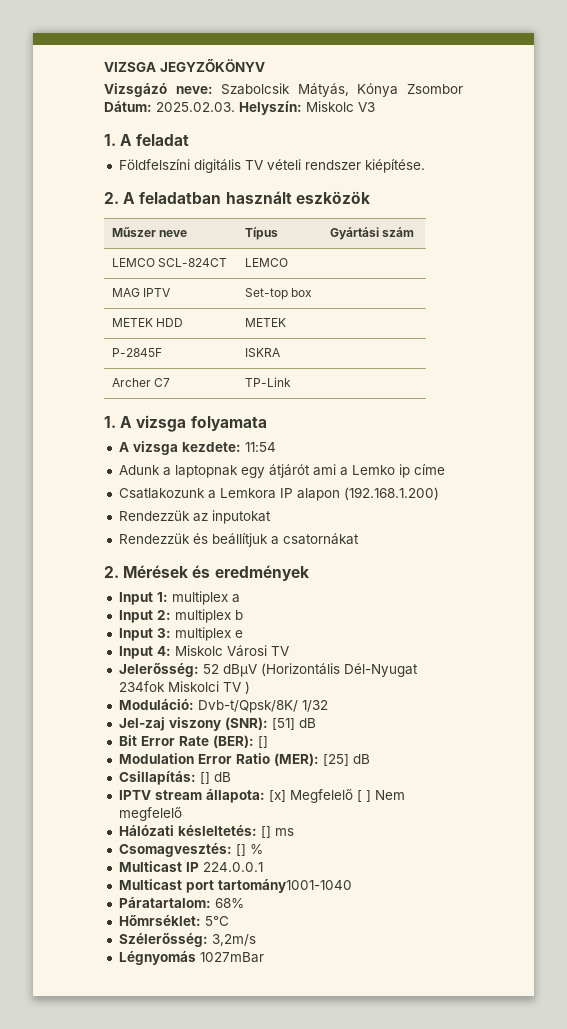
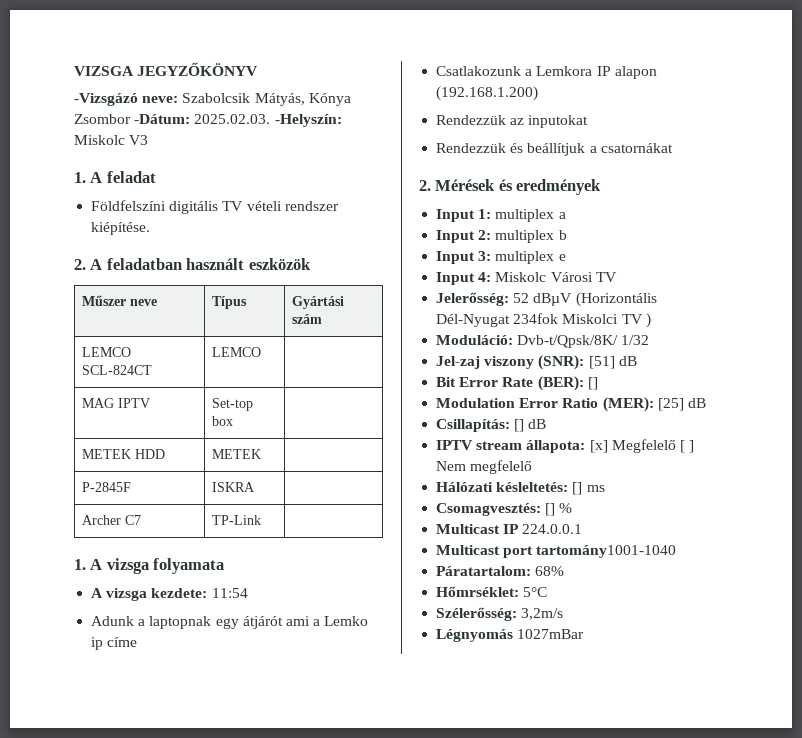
[104,83,167,97] Vizsgázó -> [74,93,138,106] -Vizsgázó
[104,101,302,115] Dátum: 2025.02.03. Helyszín: -> [134,114,342,127] -Dátum: 2025.02.03. -Helyszín:

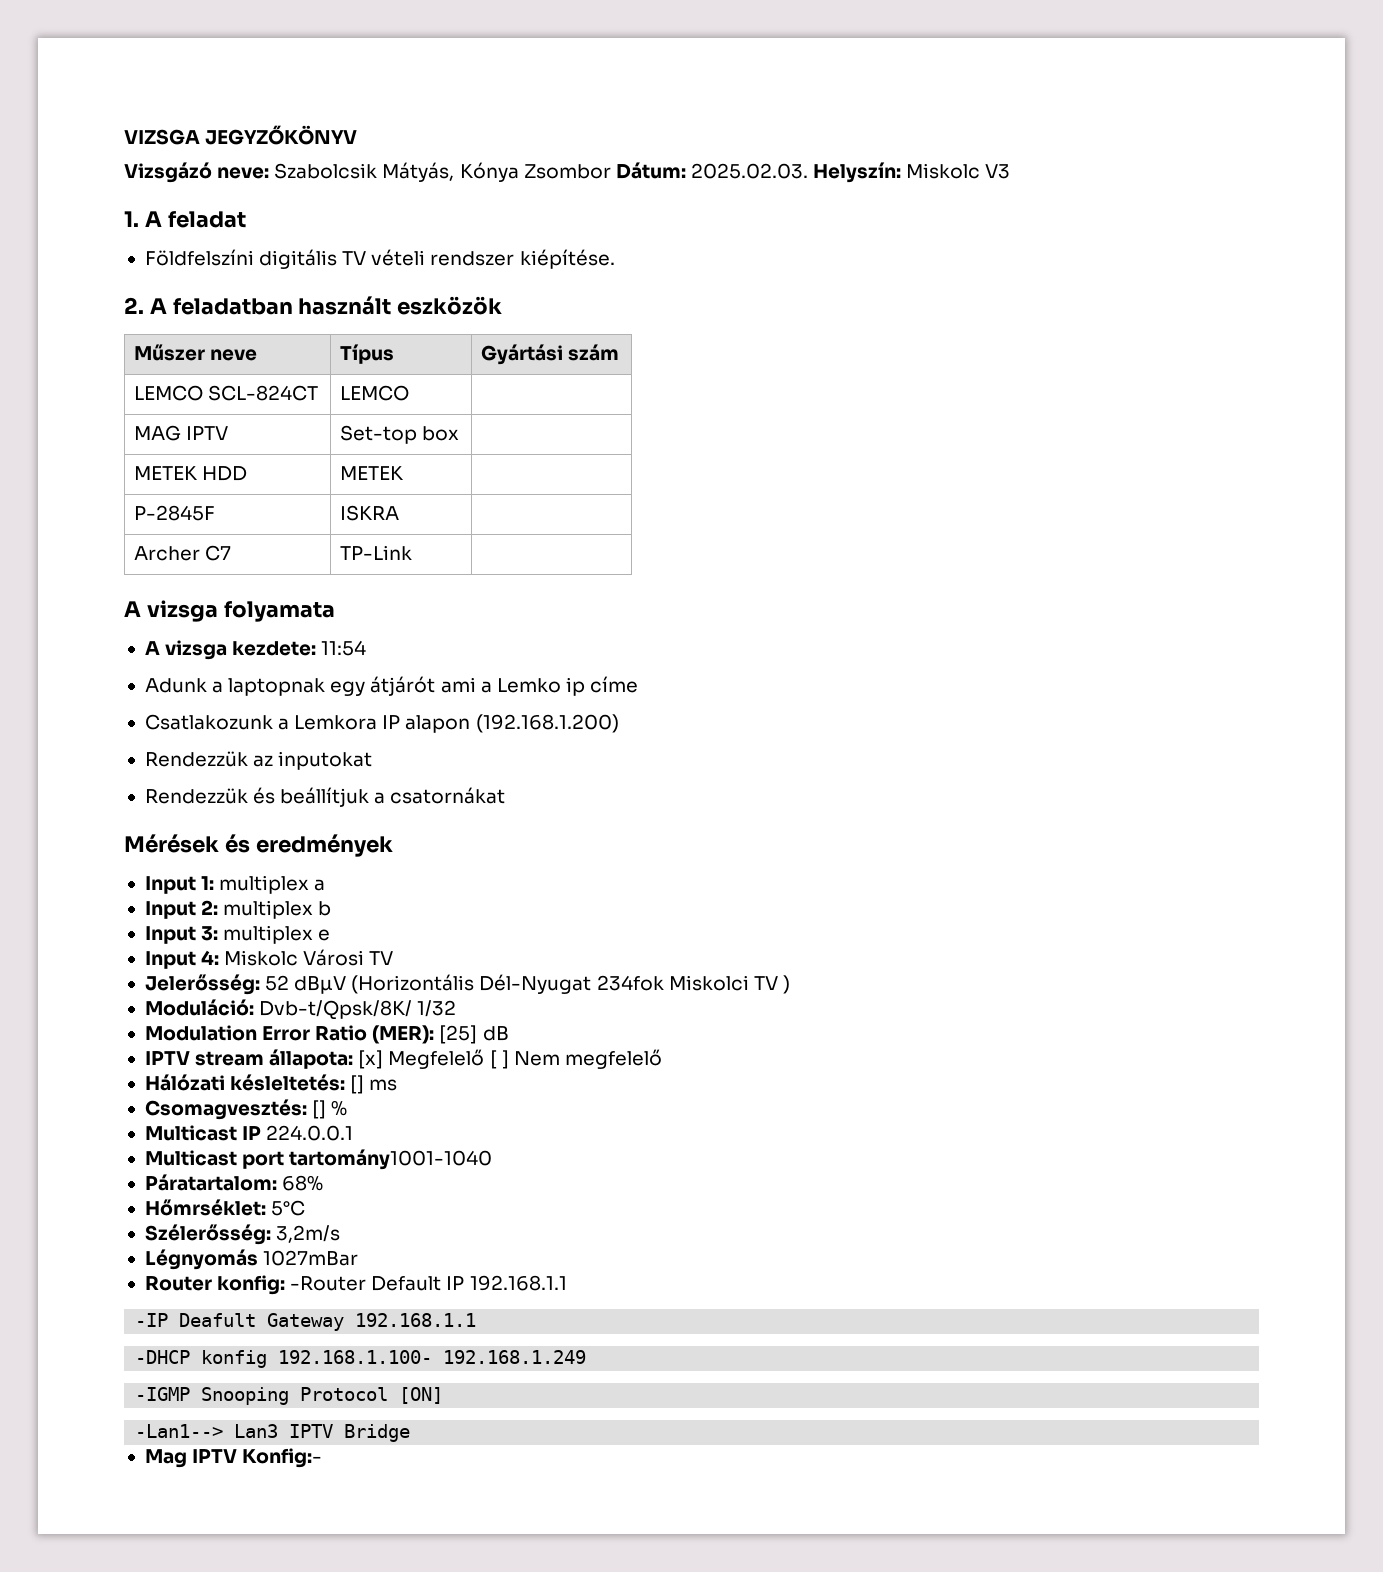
[74,93,138,106] -Vizsgázó -> [124,162,212,183] Vizsgázó
[134,114,342,127] -Dátum: 2025.02.03. -Helyszín: -> [615,162,902,183] Dátum: 2025.02.03. Helyszín:
[74,559,86,570] 1. -> (412, 552) none
[419,180,431,191] 2. -> (506, 795) none
[436,355,637,370] [436,376,598,391] // Jel-zaj viszony (SNR): [51] dB // Bit Error Rate (BER): [] -> (457, 1008) none
[436,419,547,432] // Csillapítás: [] dB -> (509, 1033) none
(585, 634) none -> [144,1275,567,1295] [135,1313,477,1331] [135,1350,587,1368] [135,1387,444,1405] [135,1424,411,1442] [144,1448,323,1468] // Router konfig: -Router Default IP 192.168.1.1 // -IP Deafult Gateway 192.168.1.1 // -DHCP konfig 192.168.1.100- 192.168.1.249 // -IGMP Snooping Protocol [ON] // -Lan1--> Lan3 IPTV Bridge // Mag IPTV Konfig:-

